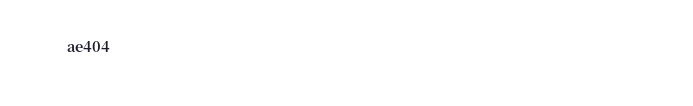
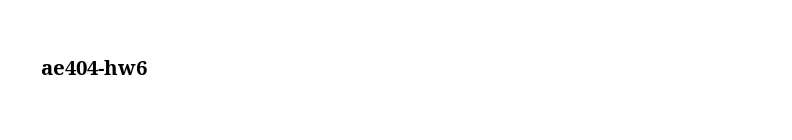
[67,41,110,52] ae404 -> [41,60,147,75] ae404-hw6

